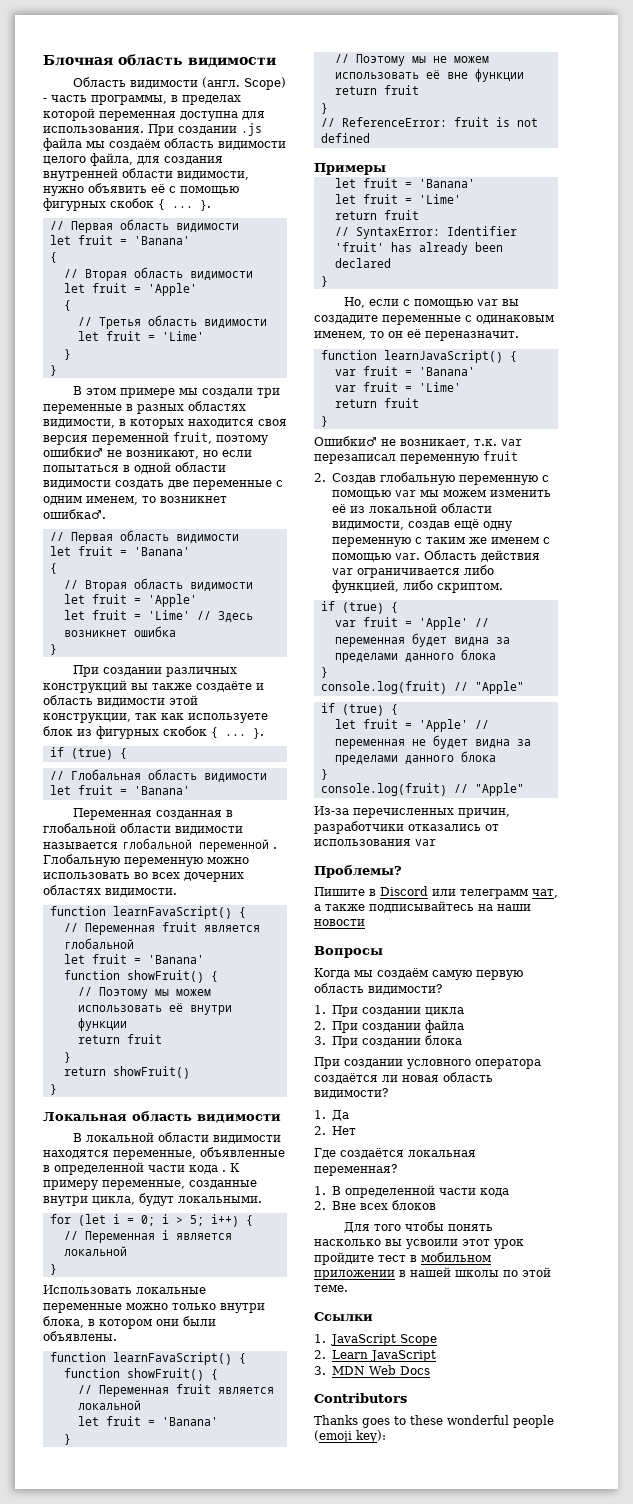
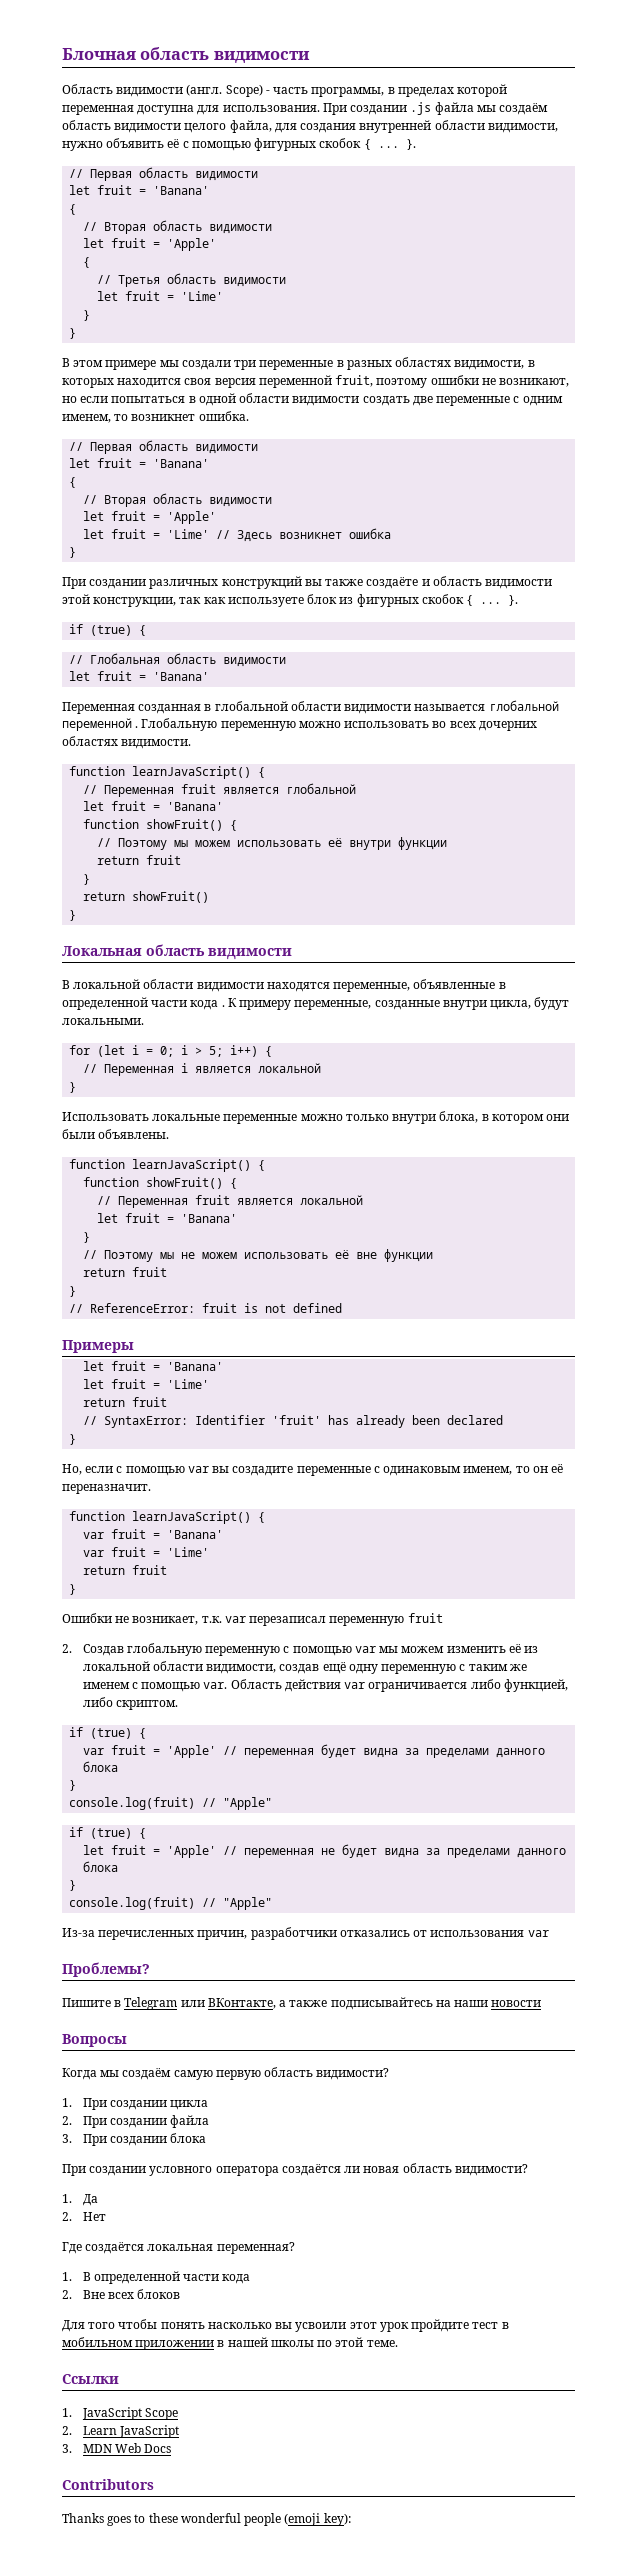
[43,447,103,458] ошибки♂ -> [430,375,479,385] ошибки
[43,509,106,520] ошибка♂. -> [198,411,249,421] ошибка.
[112,906,232,919] learnFavaScript() -> [132,766,252,779] learnJavaScript()
[112,1352,232,1365] learnFavaScript() -> [132,1159,252,1172] learnJavaScript()
[314,436,377,447] Ошибки♂ -> [62,1613,112,1623] Ошибки
[380,886,558,899] Discord или телеграмм чат, -> [124,1997,276,2010] Telegram или ВКонтакте,

